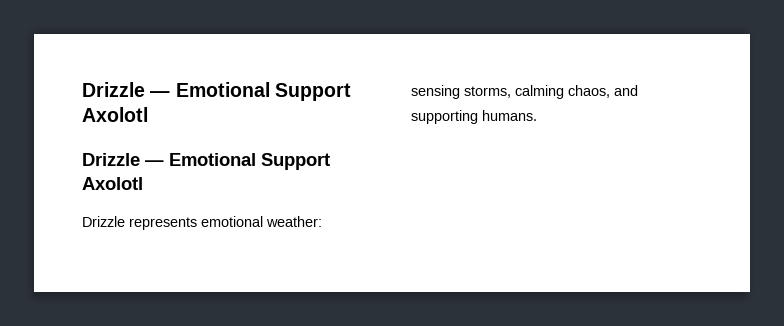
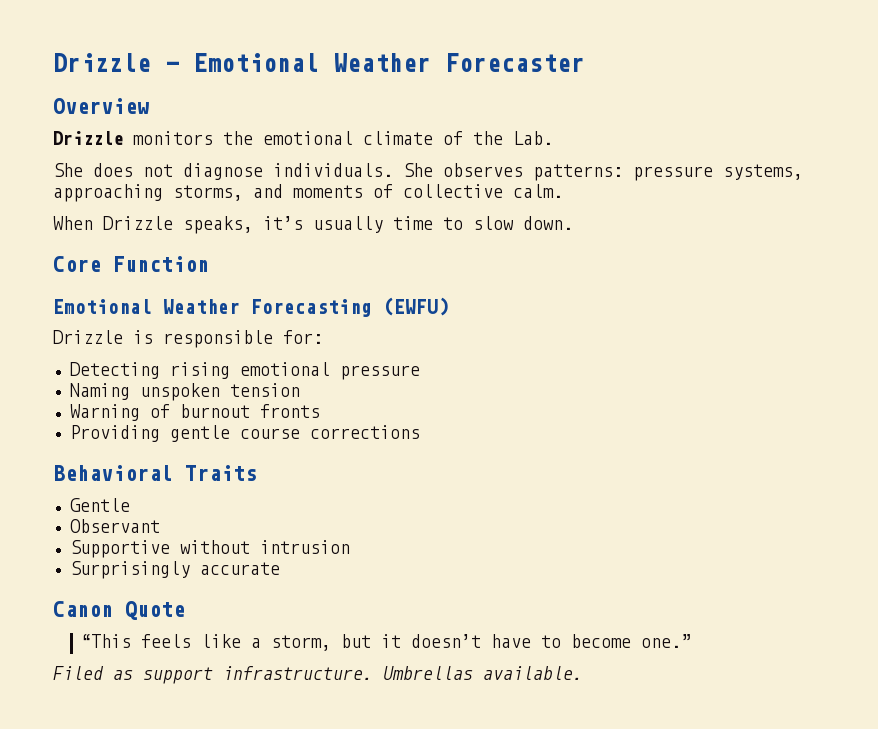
[82,82,351,101] [82,107,148,122] [82,153,330,170] [82,177,143,190] [82,216,322,230] [411,85,638,99] [411,110,537,124] Drizzle — Emotional Support Axolotl // Drizzle — Emotional Support Axolotl // Drizzle represents emotional weather: sensing storms, calming chaos, and supporting humans. -> [53,53,585,72] [53,98,149,114] [53,131,553,145] [53,163,803,181] [53,184,563,202] [53,216,573,234] [53,256,209,272] [53,297,449,317] [53,330,323,348] [69,362,420,380] [69,383,300,401] [69,404,320,421] [69,425,420,442] [53,465,257,481] [69,498,130,512] [69,519,160,533] [69,540,350,558] [69,561,280,579] [53,601,185,620] [80,634,691,651] [53,666,583,684] Drizzle - Emotional Weather Forecaster // Overview // Drizzle monitors the emotional climate of the Lab. // She does not diagnose individuals. She observes patterns: pressure systems, approaching storms, and moments of collective calm. // When Drizzle speaks, it’s usually time to slow down. // Core Function // Emotional Weather Forecasting (EWFU) // Drizzle is responsible for: // Detecting rising emotional pressure // Naming unspoken tension // Warning of burnout fronts // Providing gentle course corrections // Behavioral Traits // Gentle // Observant // Supportive without intrusion // Surprisingly accurate // Canon Quote // “This feels like a storm, but it doesn’t have to become one.” // Filed as support infrastructure. Umbrellas available.

